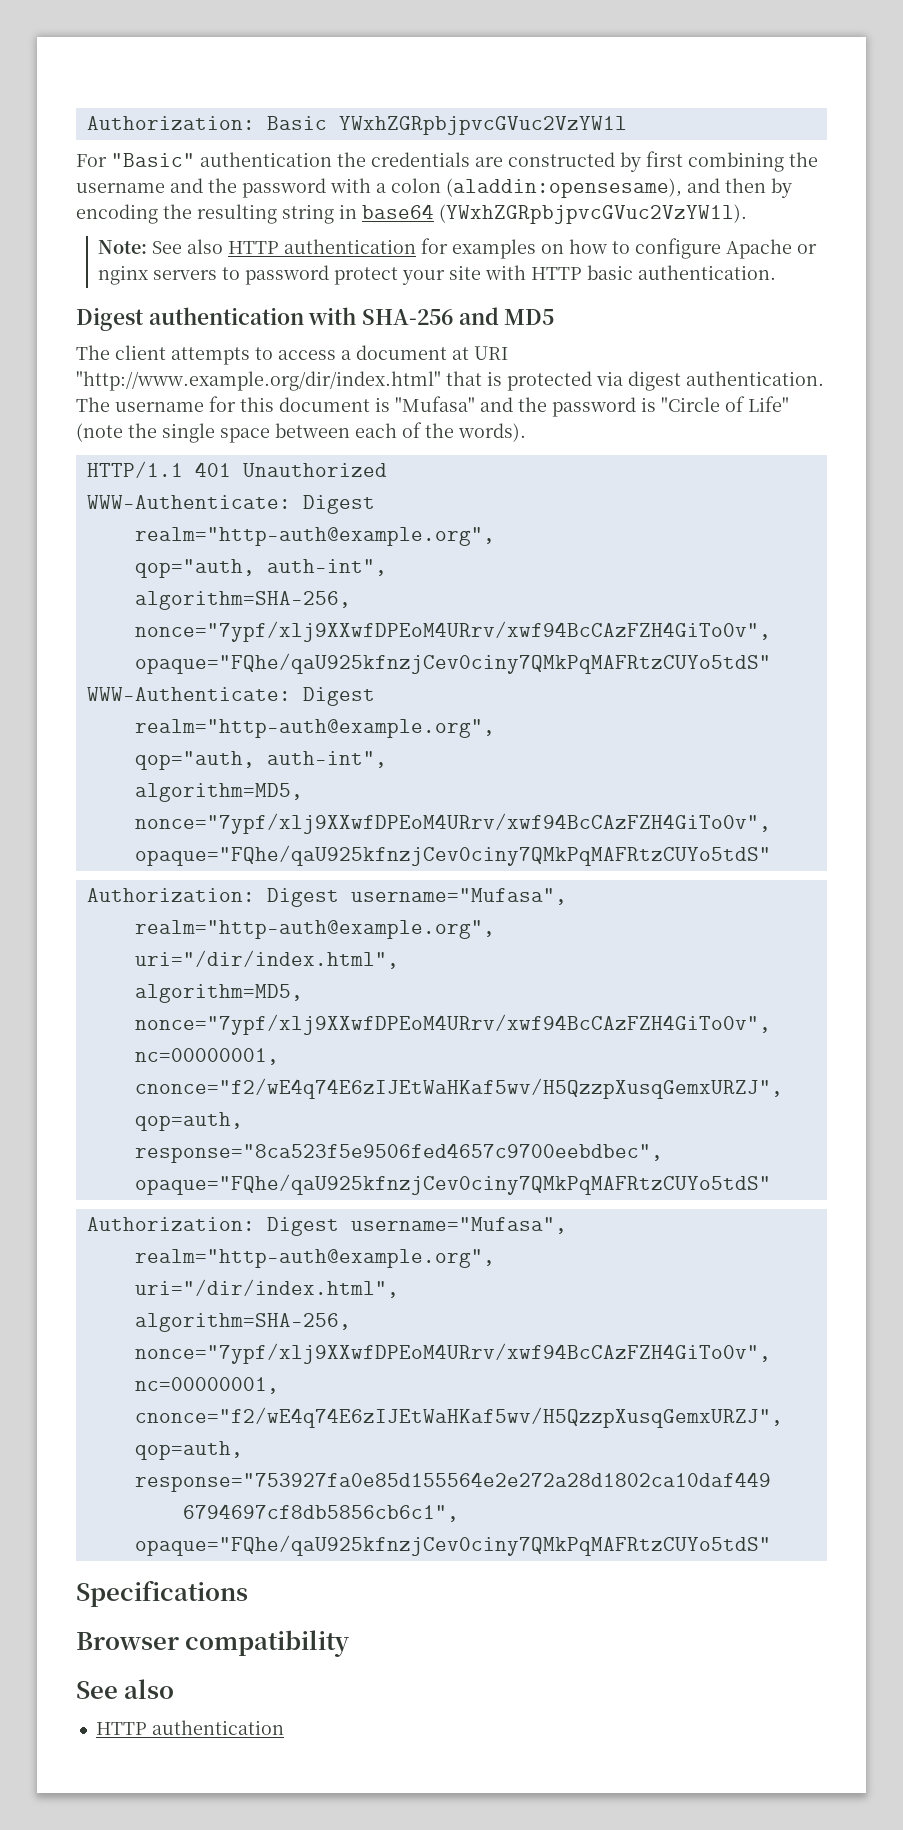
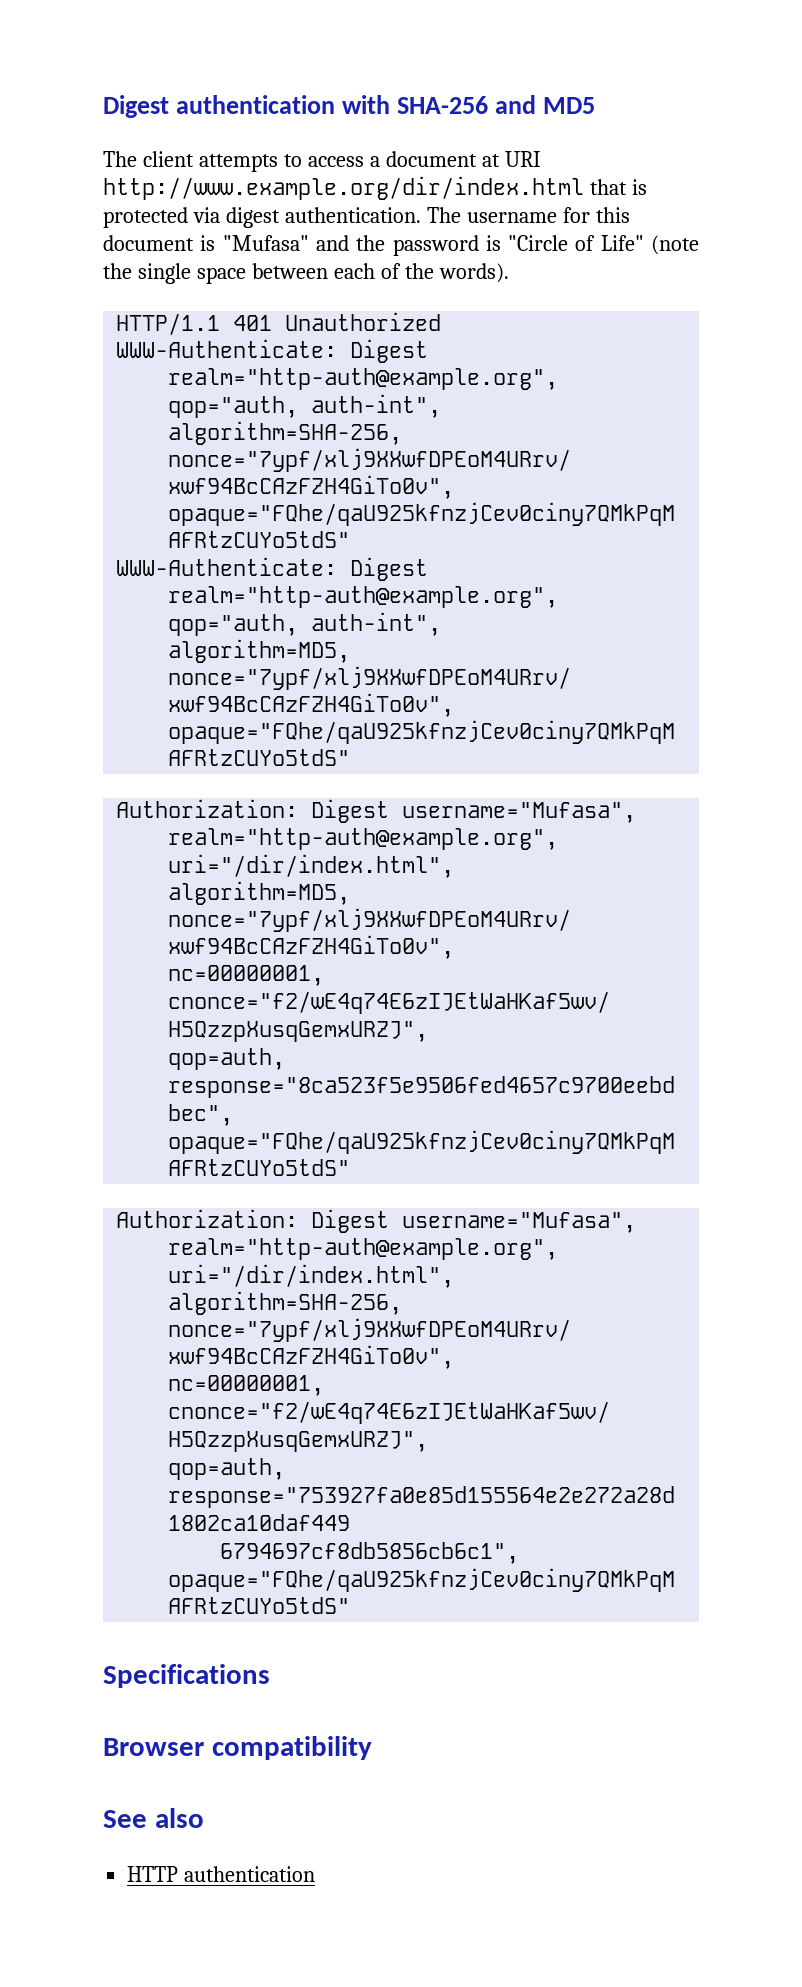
[86,116,627,135] [76,151,818,172] [76,178,792,198] [76,204,747,224] [98,238,818,259] [98,265,777,285] Authorization: Basic YWxhZGRpbjpvcGVuc2VzYW1l // For "Basic" authentication the credentials are constructed by first combining the username and the password with a colon (aladdin:opensesame), and then by encoding the resulting string in base64 (YWxhZGRpbjpvcGVuc2VzYW1l). // Note: See also HTTP authentication for examples on how to configure Apache or nginx servers to password protect your site with HTTP basic authentication. // -> (103, 106) none
[76,371,441,391] "http://www.example.org/dir/index.html" -> [103,176,584,200] http://www.example.org/dir/index.html

